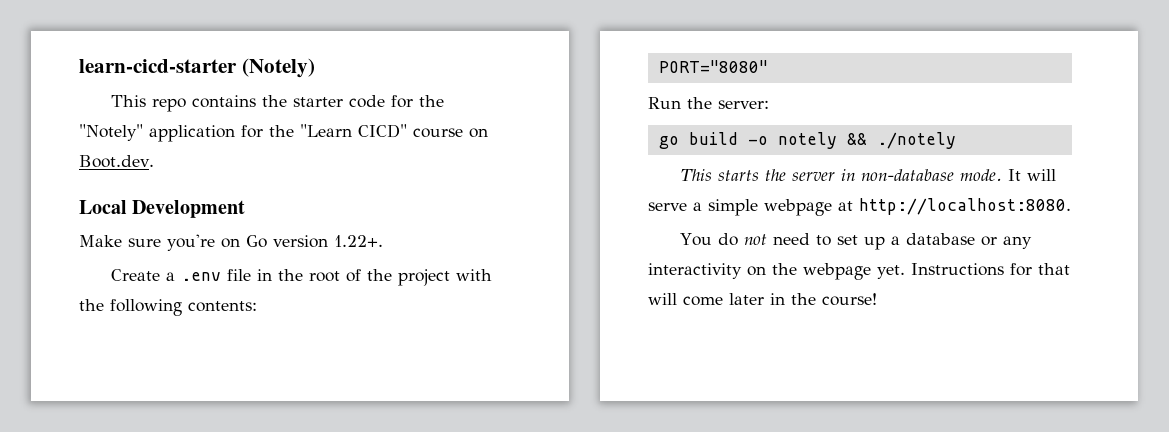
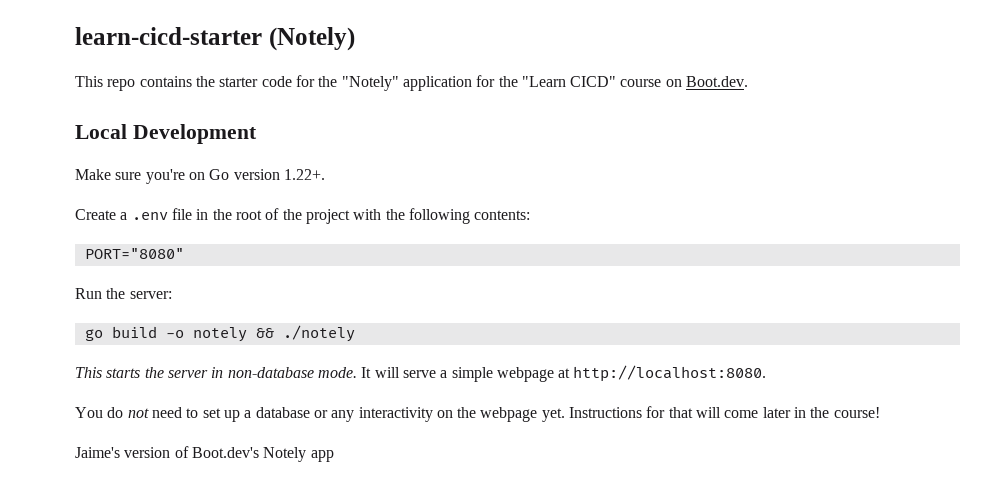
(877, 299) none -> [75,446,334,462] // Jaime's version of Boot.dev's Notely app

